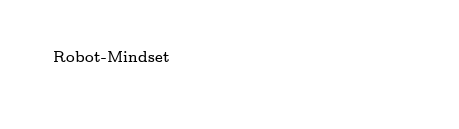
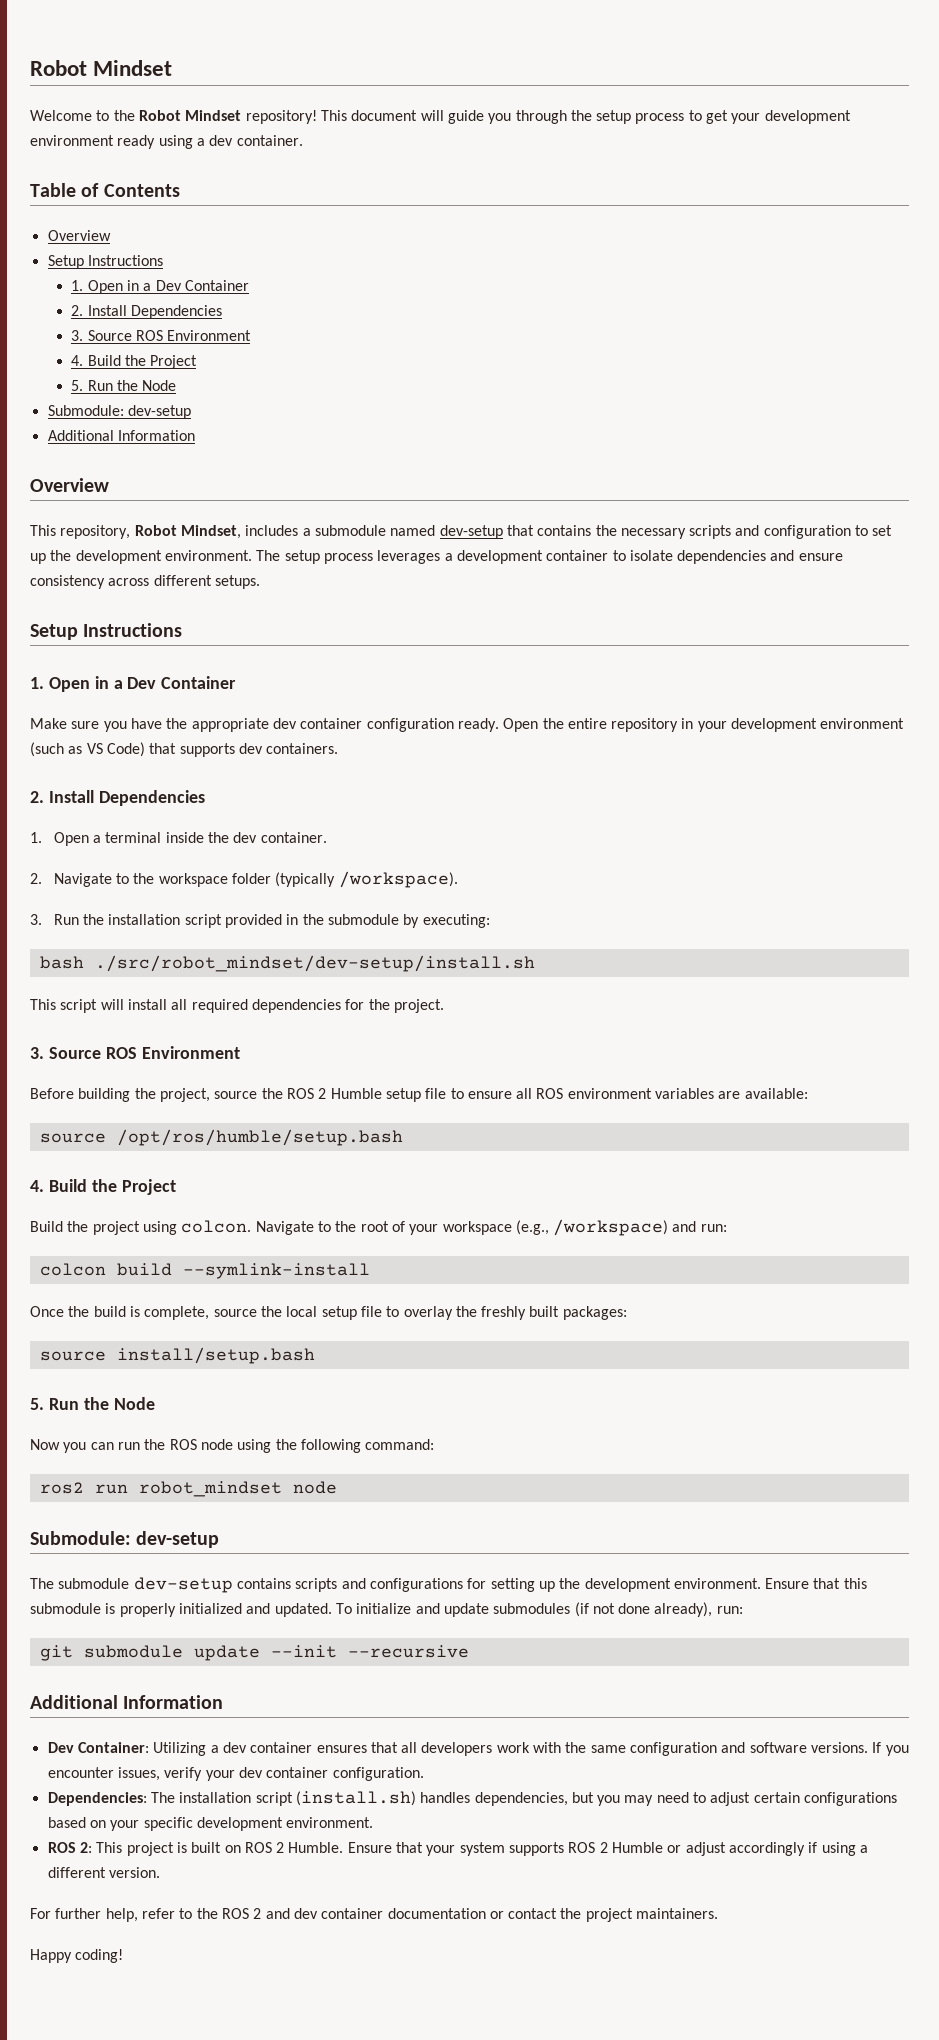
[53,51,170,62] Robot-Mindset -> [30,60,173,76] [30,110,851,124] [30,135,303,149] [30,183,180,197] [47,230,111,241] [47,255,163,269] [71,280,249,294] [71,305,222,319] [71,330,252,341] [71,355,198,369] [71,380,177,391] [47,405,191,419] [47,430,195,441] [30,478,109,492] [30,525,893,539] [30,550,843,564] [30,575,260,589] [30,623,183,640] [30,676,237,692] [30,718,905,732] [30,742,339,757] [30,790,205,806] [30,832,327,846] [30,871,458,888] [30,914,490,928] [39,955,535,972] [30,999,444,1013] [30,1046,240,1059] [30,1088,808,1102] [39,1129,403,1146] [30,1179,176,1195] [30,1219,727,1236] [39,1263,370,1279] [30,1306,627,1320] [39,1347,315,1364] [30,1397,155,1410] [30,1439,435,1453] [39,1481,337,1497] [30,1531,220,1548] [30,1577,867,1593] [30,1602,743,1617] [39,1645,469,1661] [30,1695,224,1709] [47,1742,909,1756] [47,1767,424,1781] [47,1791,898,1806] [47,1817,374,1831] [47,1842,868,1856] [47,1867,160,1878] [30,1908,719,1922] [30,1949,124,1963] Robot Mindset // Welcome to the Robot Mindset repository! This document will guide you through the setup process to get your development environment ready using a dev container. // Table of Contents // Overview // Setup Instructions // 1. Open in a Dev Container // 2. Install Dependencies // 3. Source ROS Environment // 4. Build the Project // 5. Run the Node // Submodule: dev-setup // Additional Information // Overview // This repository, Robot Mindset, includes a submodule named dev-setup that contains the necessary scripts and configuration to set up the development environment. The setup process leverages a development container to isolate dependencies and ensure consistency across different setups. // Setup Instructions // 1. Open in a Dev Container // Make sure you have the appropriate dev container configuration ready. Open the entire repository in your development environment (such as VS Code) that supports dev containers. // 2. Install Dependencies // 1. Open a terminal inside the dev container. // 2. Navigate to the workspace folder (typically /workspace). // 3. Run the installation script provided in the submodule by executing: // bash ./src/robot_mindset/dev-setup/install.sh // This script will install all required dependencies for the project. // 3. Source ROS Environment // Before building the project, source the ROS 2 Humble setup file to ensure all ROS environment variables are available: // source /opt/ros/humble/setup.bash // 4. Build the Project // Build the project using colcon. Navigate to the root of your workspace (e.g., /workspace) and run: // colcon build --symlink-install // Once the build is complete, source the local setup file to overlay the freshly built packages: // source install/setup.bash // 5. Run the Node // Now you can run the ROS node using the following command: // ros2 run robot_mindset node // Submodule: dev-setup // The submodule dev-setup contains scripts and configurations for setting up the development environment. Ensure that this submodule is properly initialized and updated. To initialize and update submodules (if not done already), run: // git submodule update --init --recursive // Additional Information // Dev Container: Utilizing a dev container ensures that all developers work with the same configuration and software versions. If you encounter issues, verify your dev container configuration. // Dependencies: The installation script (install.sh) handles dependencies, but you may need to adjust certain configurations based on your specific development environment. // ROS 2: This project is built on ROS 2 Humble. Ensure that your system supports ROS 2 Humble or adjust accordingly if using a different version. // For further help, refer to the ROS 2 and dev container documentation or contact the project maintainers. // Happy coding!

